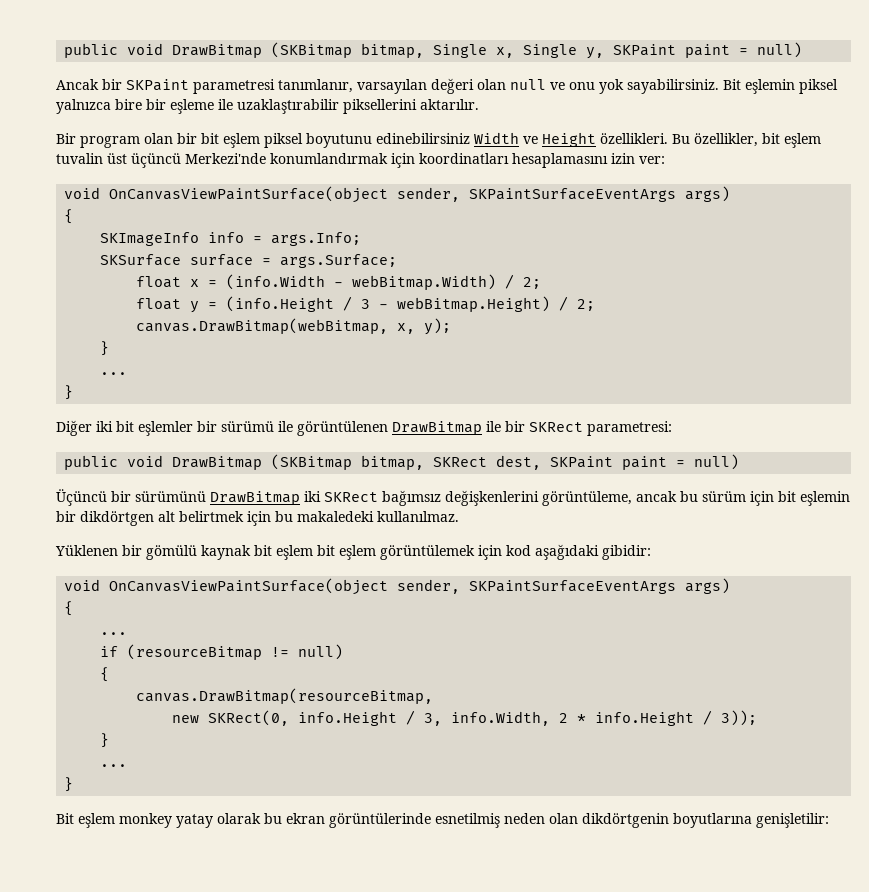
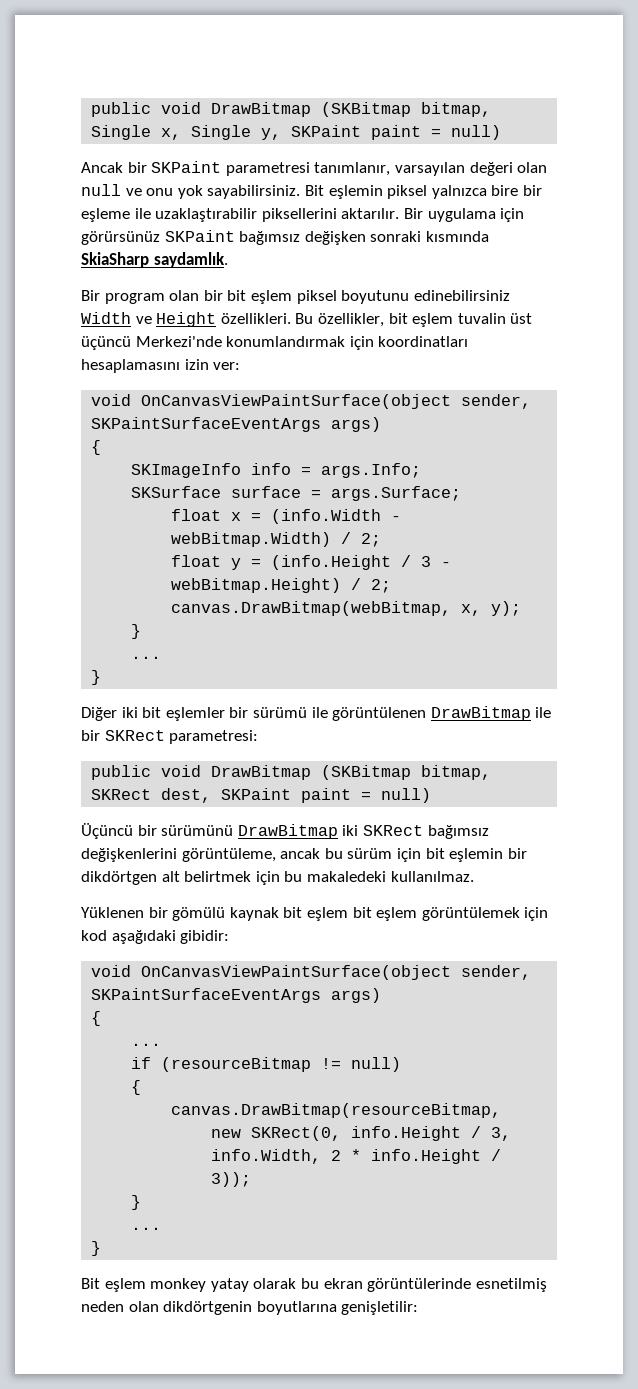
(479, 104) none -> [403,208,525,222] [81,230,489,245] [81,252,228,268] Bir uygulama için görürsünüz SKPaint bağımsız değişken sonraki kısmında SkiaSharp saydamlık.

